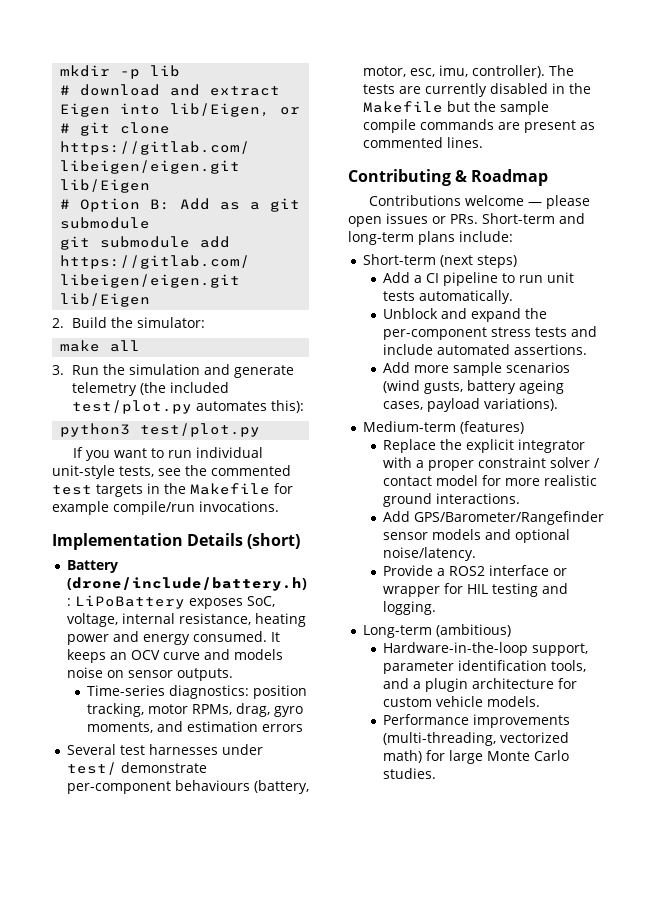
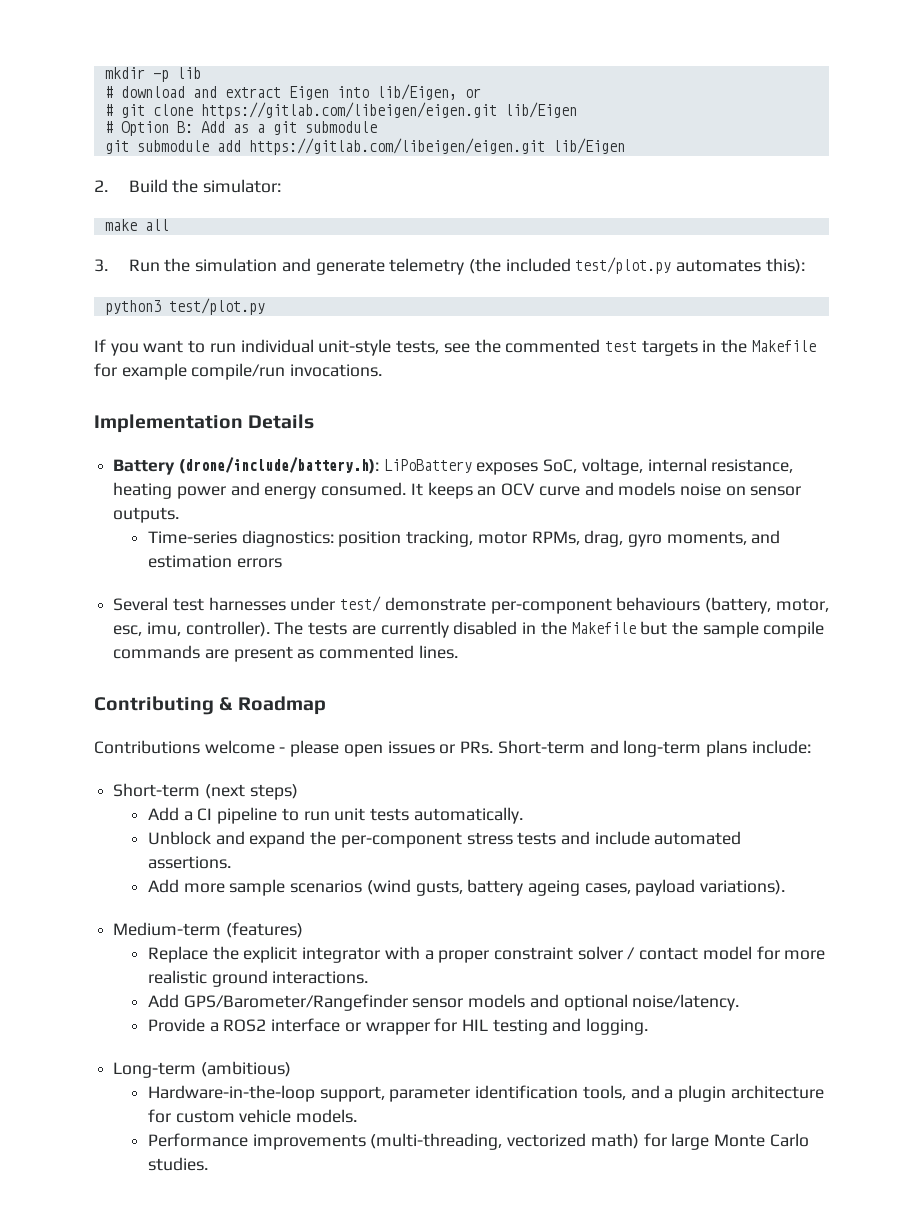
[247,533,301,549] (short) -> (315, 421) none
[527,202,542,206] — -> [279,747,286,753] -

